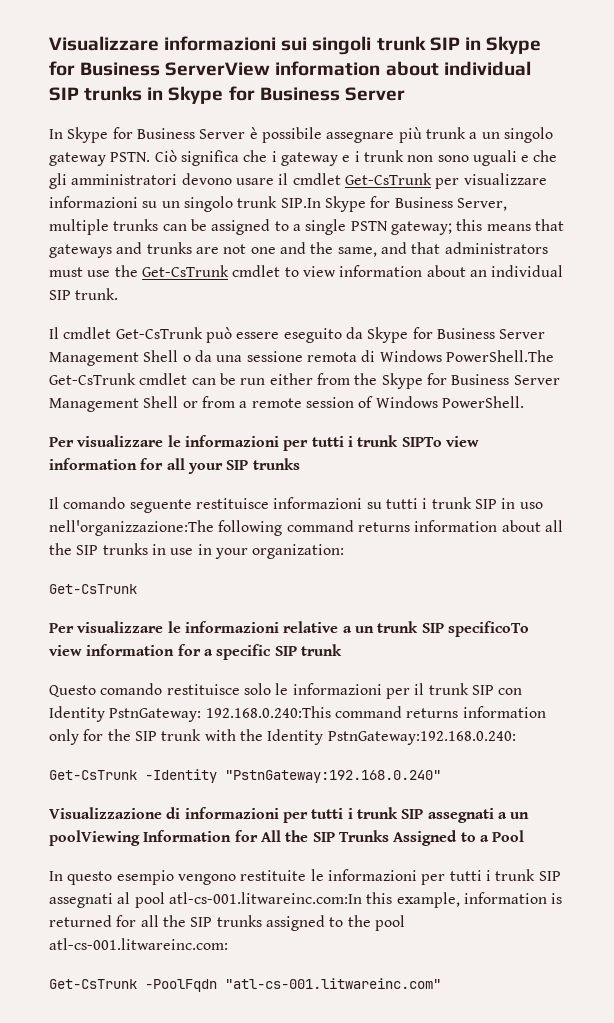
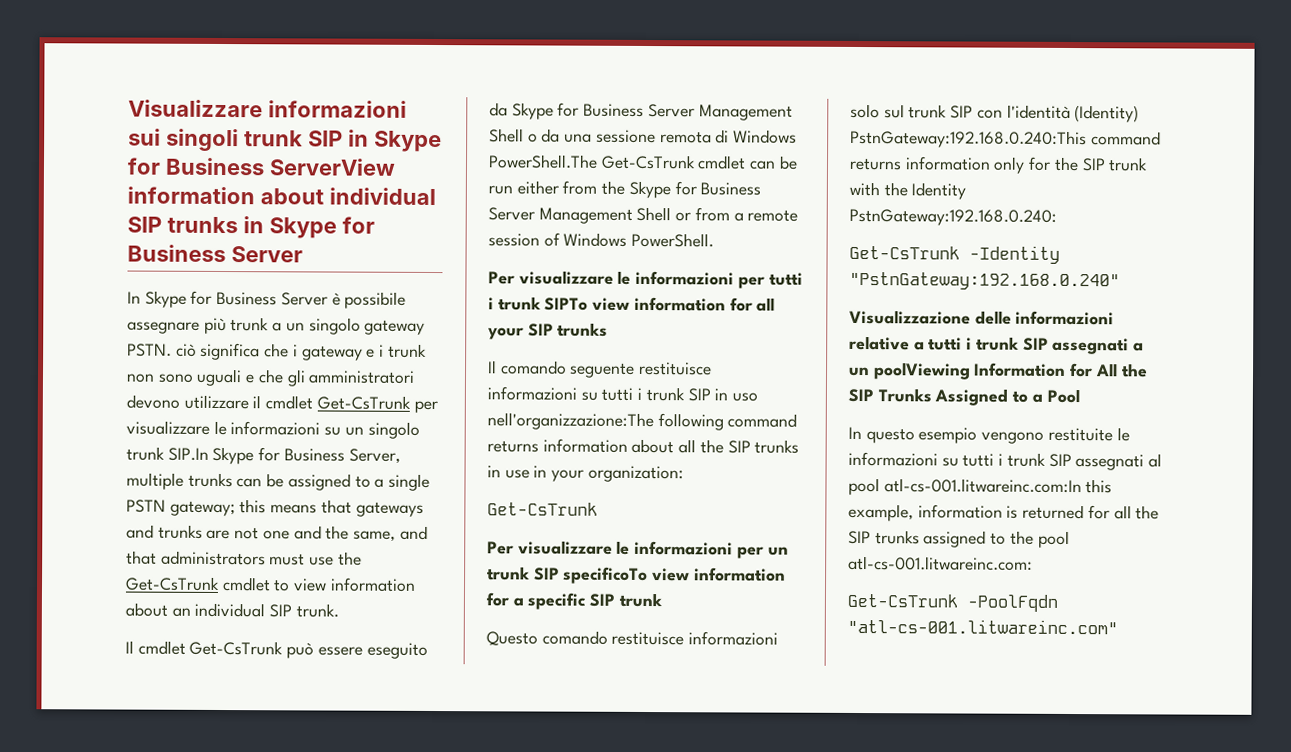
[154,150,177,162] Ciò -> [175,343,197,357] ciò
[235,178,274,185] usare -> [183,394,249,410] utilizzare
(547, 179) none -> [213,420,227,436] le
[283,621,352,633] relative a -> [736,546,764,559] per
[243,683,523,699] [49,706,331,722] solo le informazioni per il trunk SIP con Identity PstnGateway: 192.168.0.240:This -> [688,631,779,646] [850,103,1140,123] [850,129,1087,149] informazioni solo sul trunk SIP con l'identità (Identity) PstnGateway:192.168.0.240:This
[166,807,308,823] di informazioni per -> [974,310,1115,326] [849,335,925,351] delle informazioni relative a
[421,874,446,885] per -> [941,457,959,467] su

